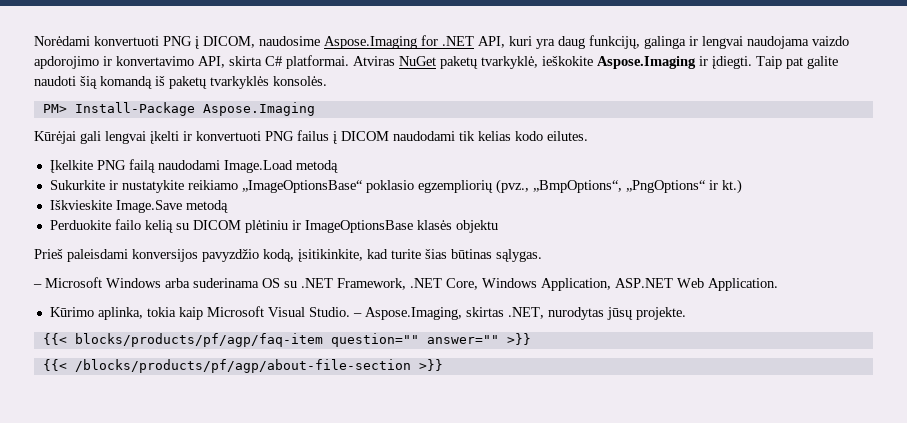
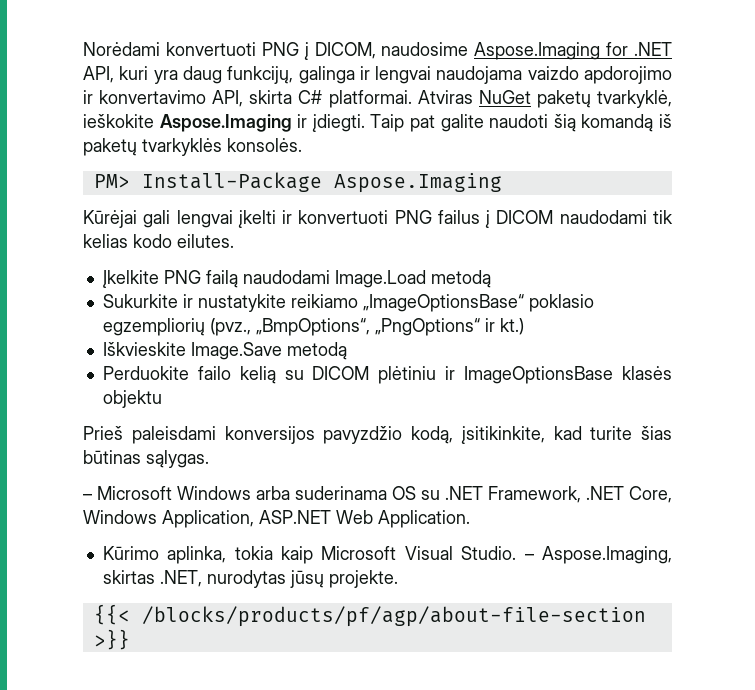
[42,333,531,347] // {{< blocks/products/pf/agp/faq-item question="" answer="" >}} -> (398, 579) none

